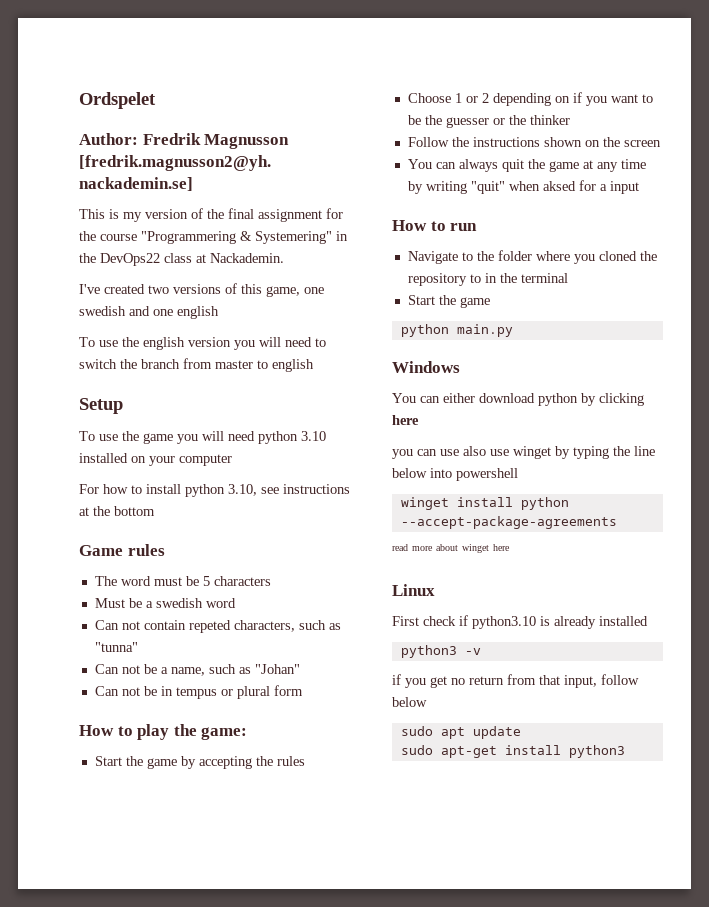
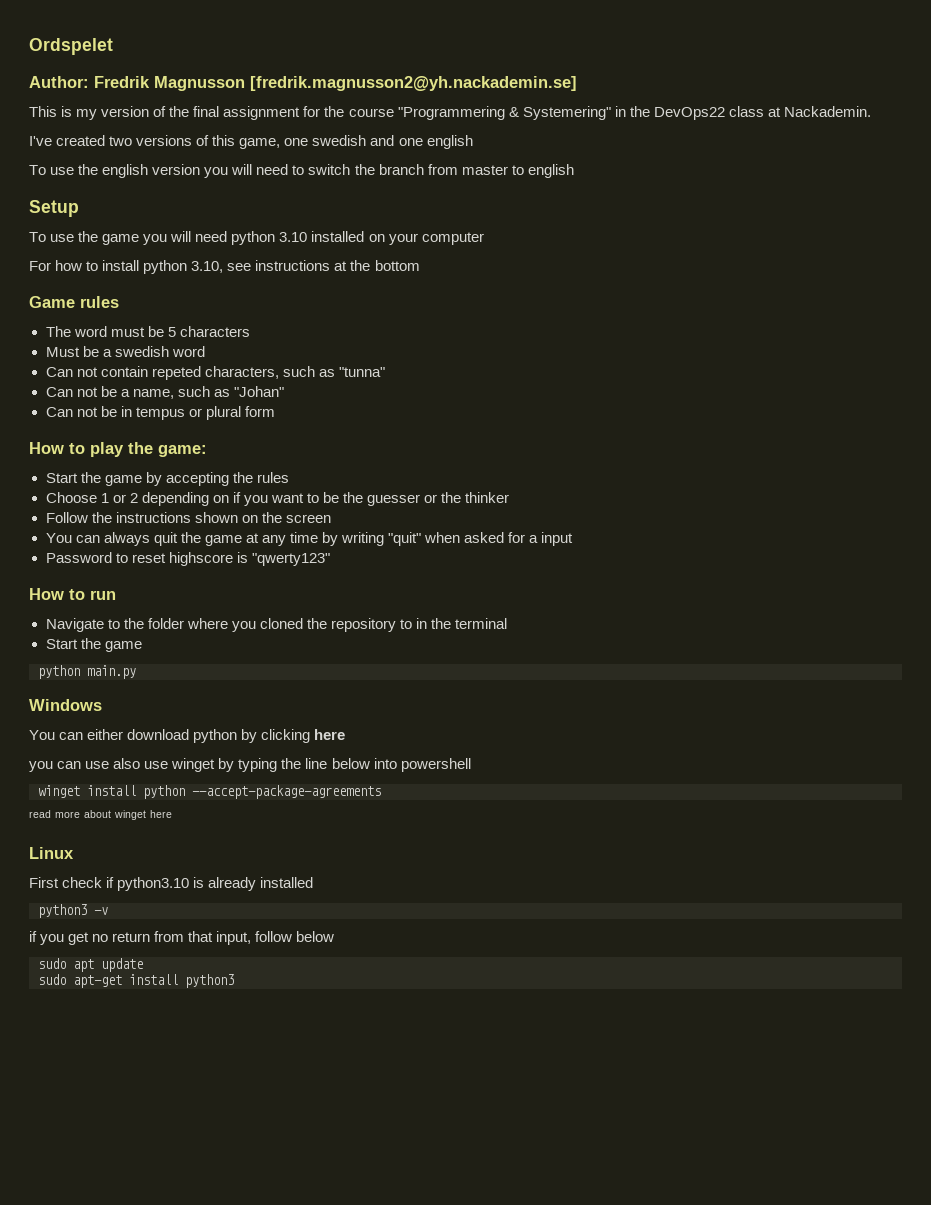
[542,181,576,191] aksed -> [464,532,505,543] asked
(639, 187) none -> [45,552,330,566] // Password to reset highscore is "qwerty123"

